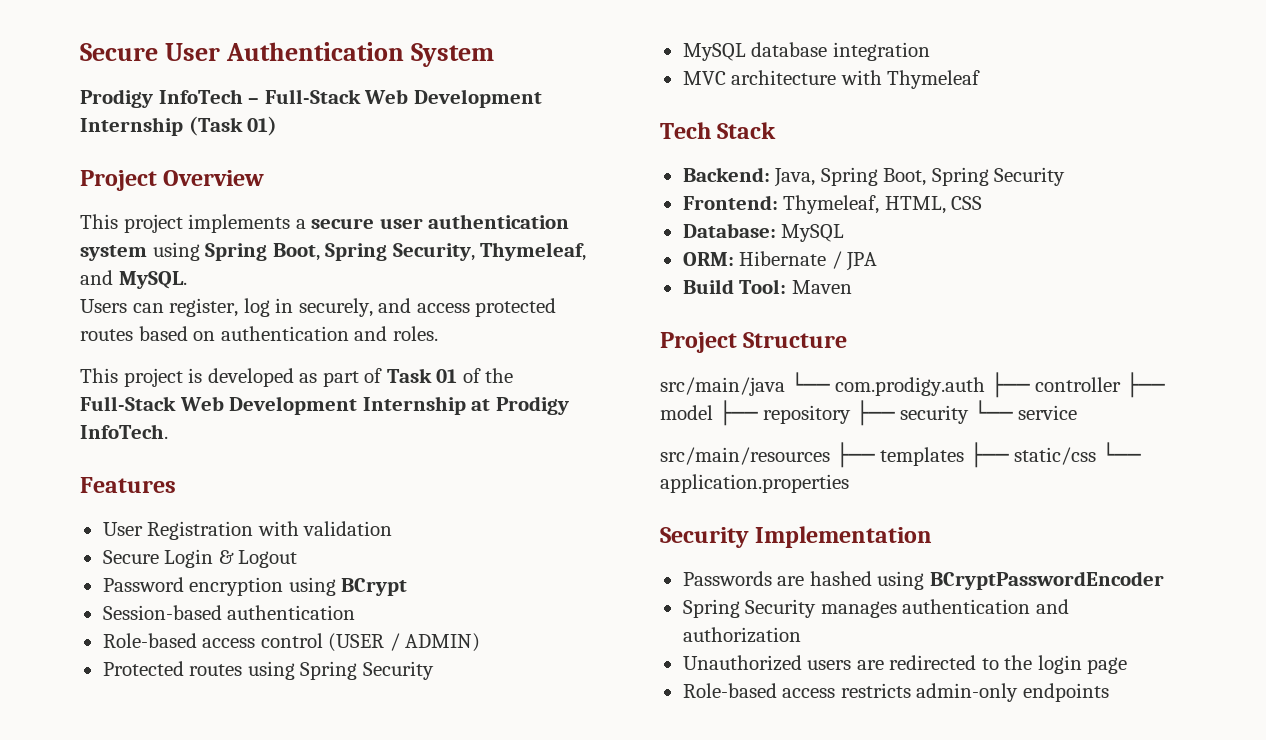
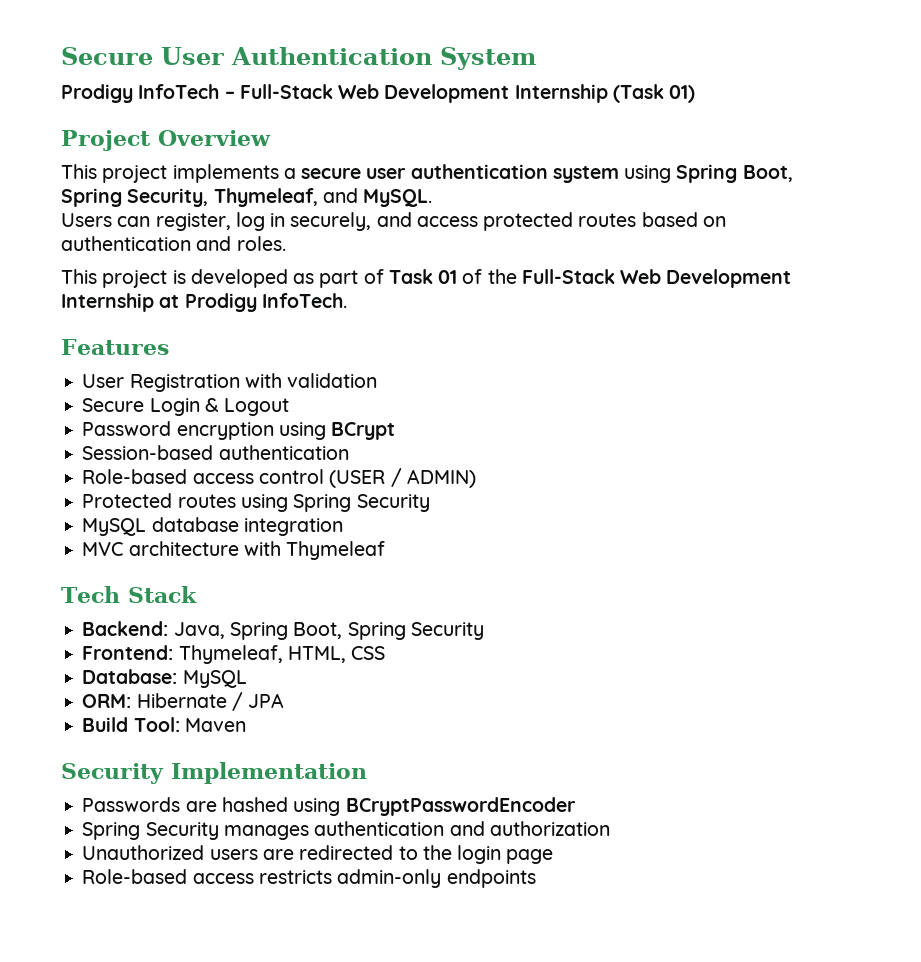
[660,332,848,353] [660,372,1165,398] [660,400,1078,426] [660,442,1141,468] [660,474,849,493] // Project Structure // src/main/java └── com.prodigy.auth ├── controller ├── model ├── repository ├── security └── service // src/main/resources ├── templates ├── static/css └── application.properties -> (246, 725) none

